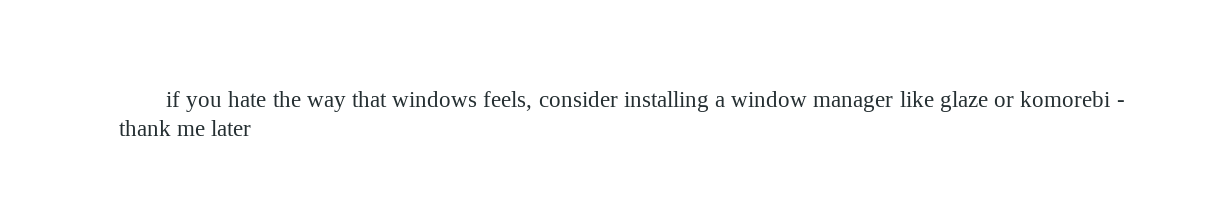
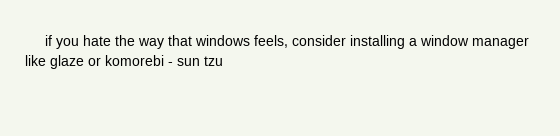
[119,120,252,136] thank me later -> [177,56,223,66] sun tzu

